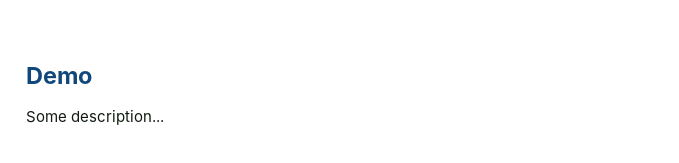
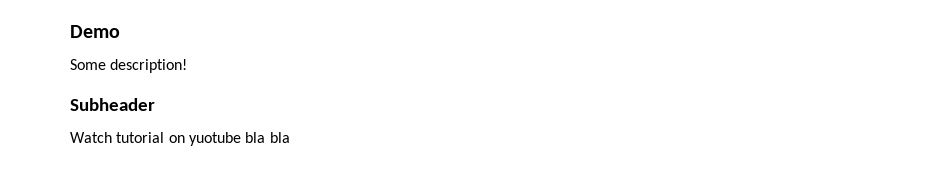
[71,109,165,125] description... -> [110,59,188,73] [70,98,155,111] [70,132,290,146] description! // Subheader // Watch tutorial on yuotube bla bla

